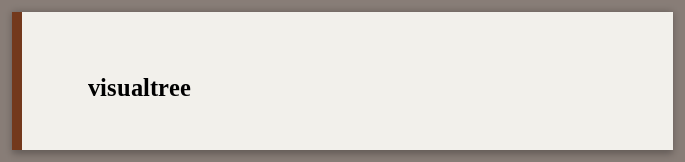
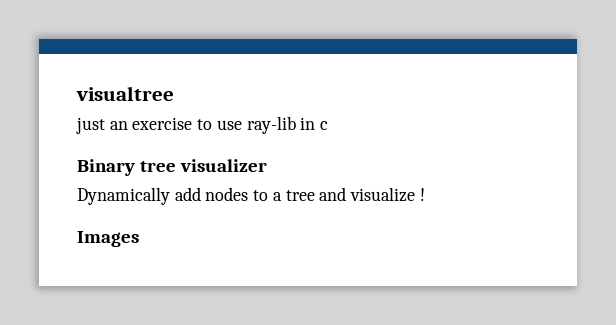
(191, 87) none -> [76,116,329,134] [77,159,267,176] [77,187,425,205] [77,231,139,247] // just an exercise to use ray-lib in c // Binary tree visualizer // Dynamically add nodes to a tree and visualize ! // Images

